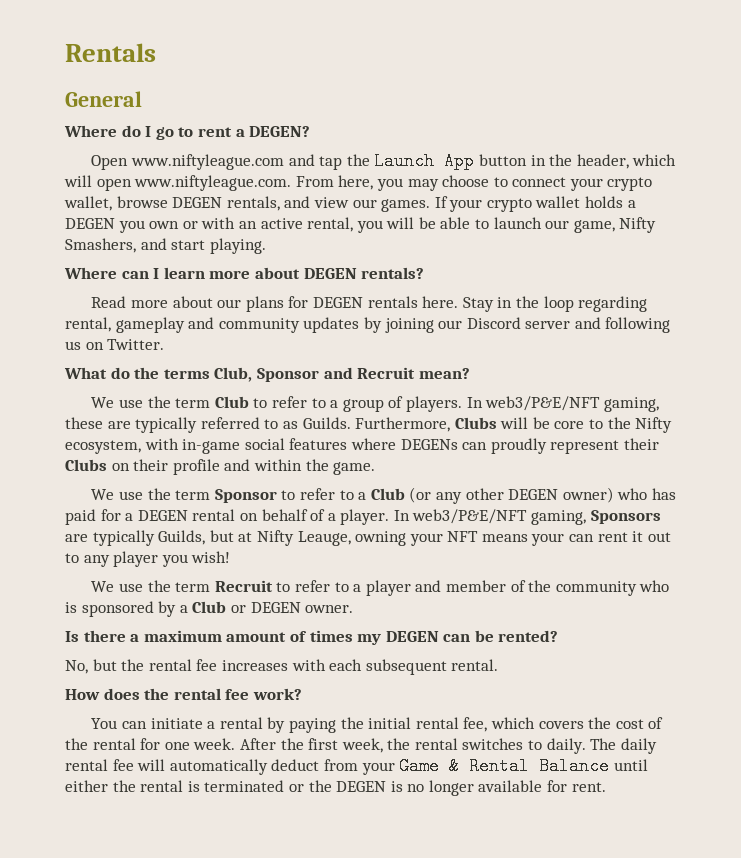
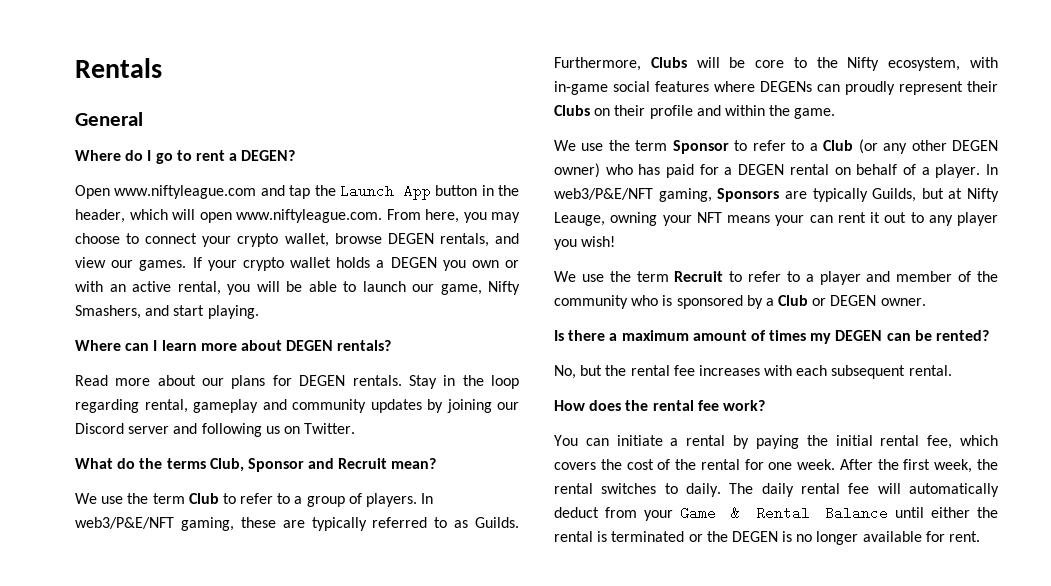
[367,296,459,308] rentals here. -> [352,375,402,386] rentals.

